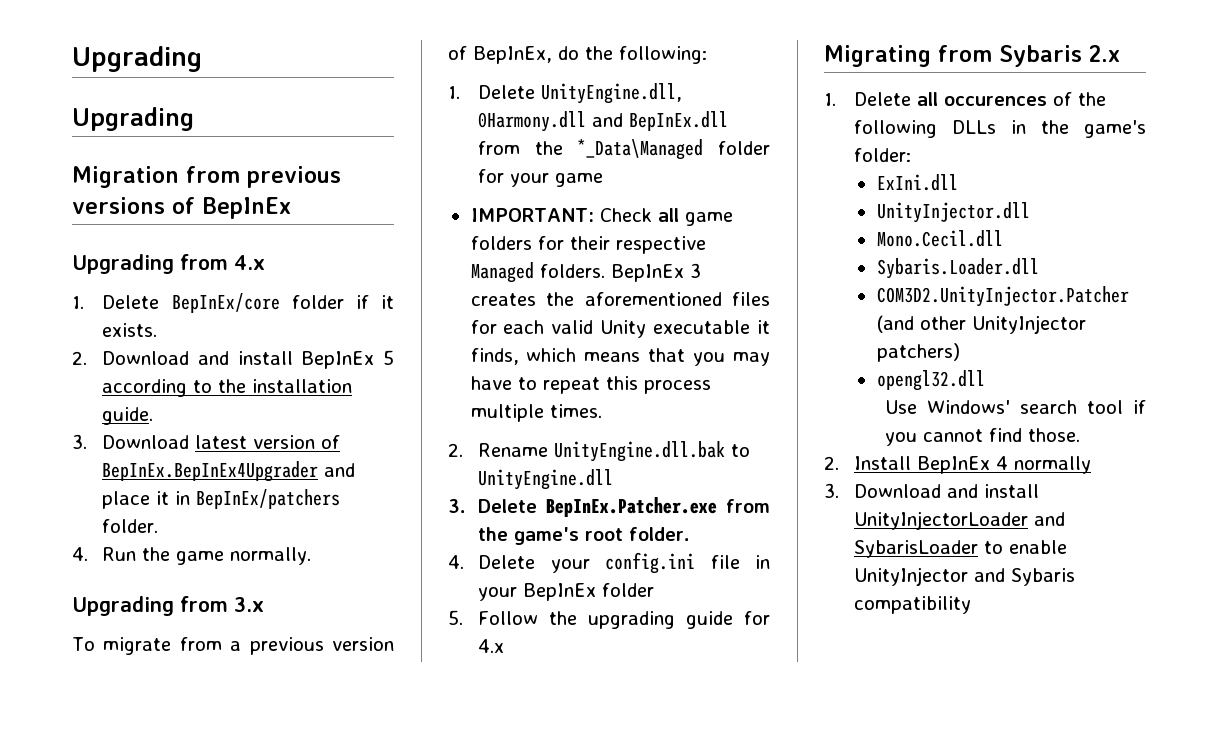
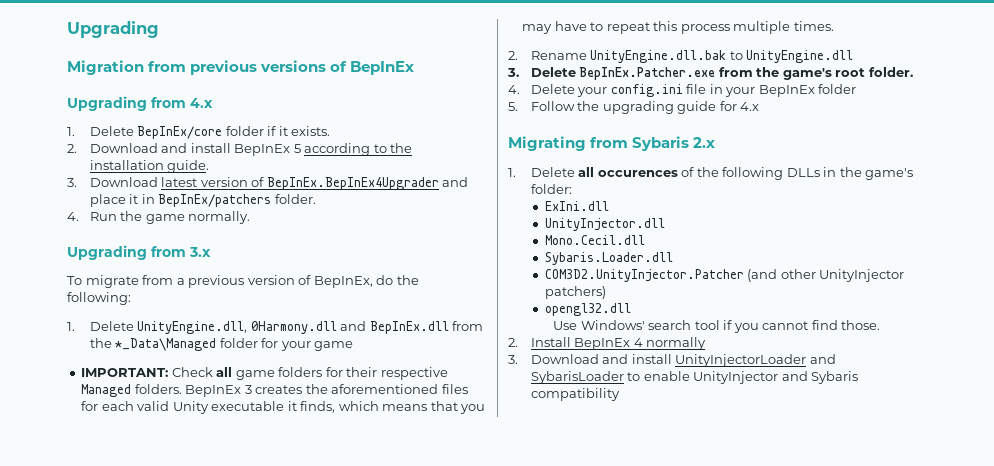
[72,46,202,72] [72,107,194,131] Upgrading // Upgrading -> [67,21,159,38] Upgrading

